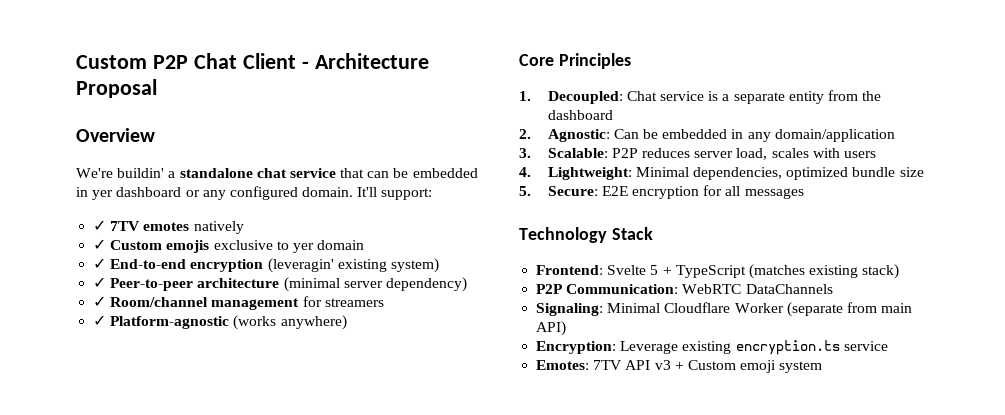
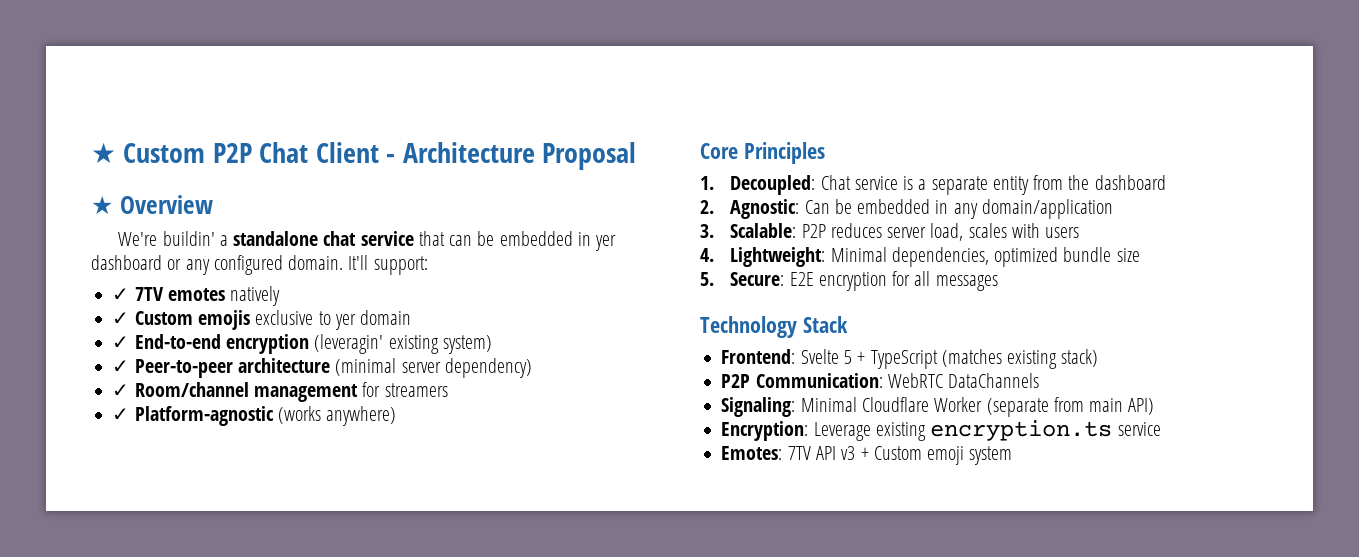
(76, 62) none -> [91,142,116,164] ★
(157, 88) none -> [91,195,113,215] ★

